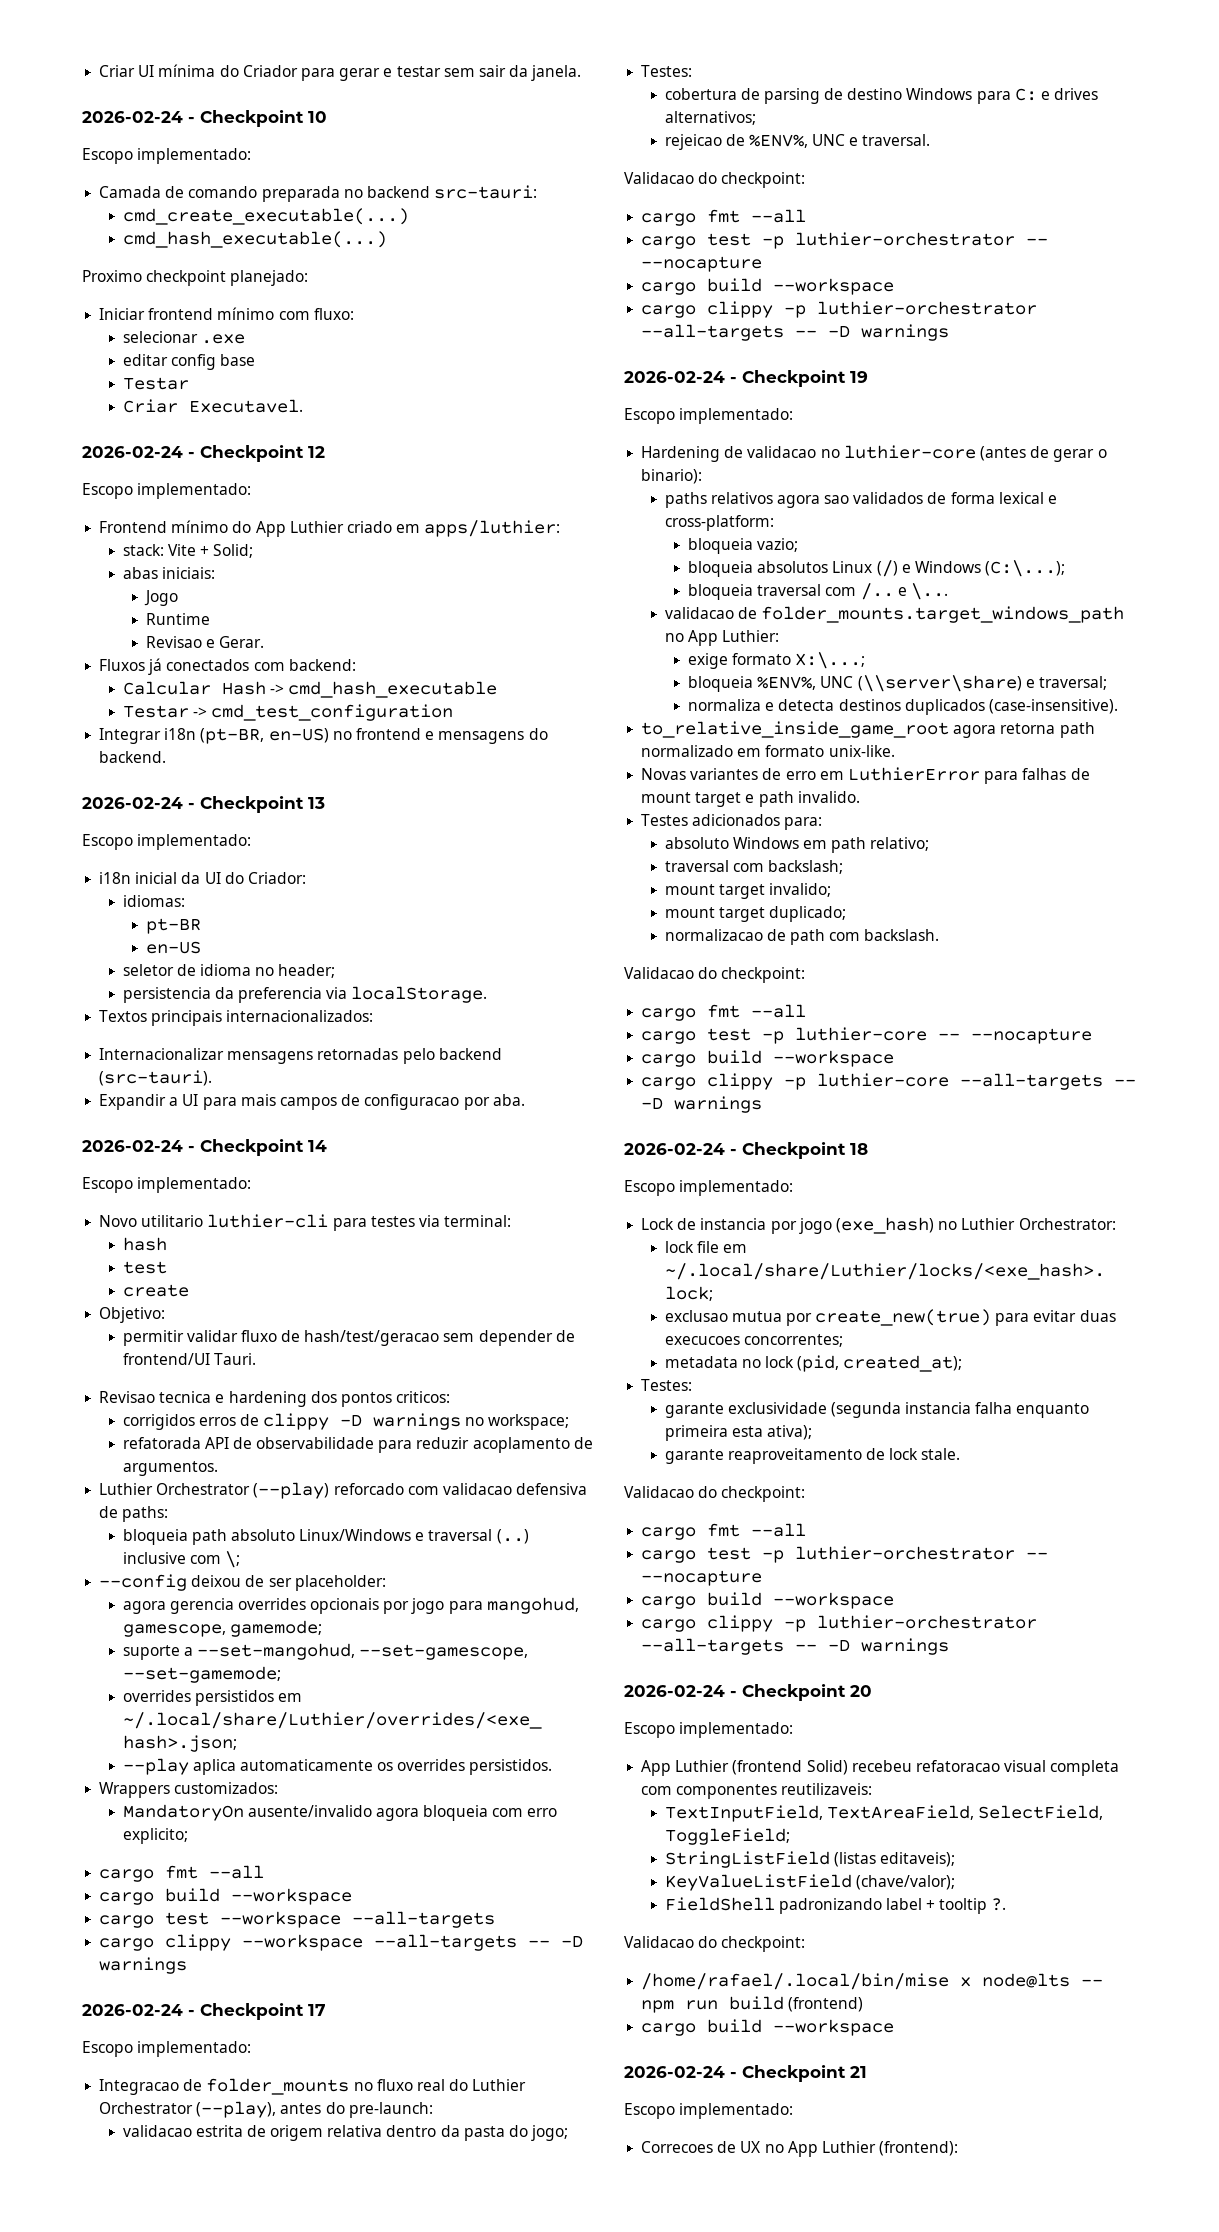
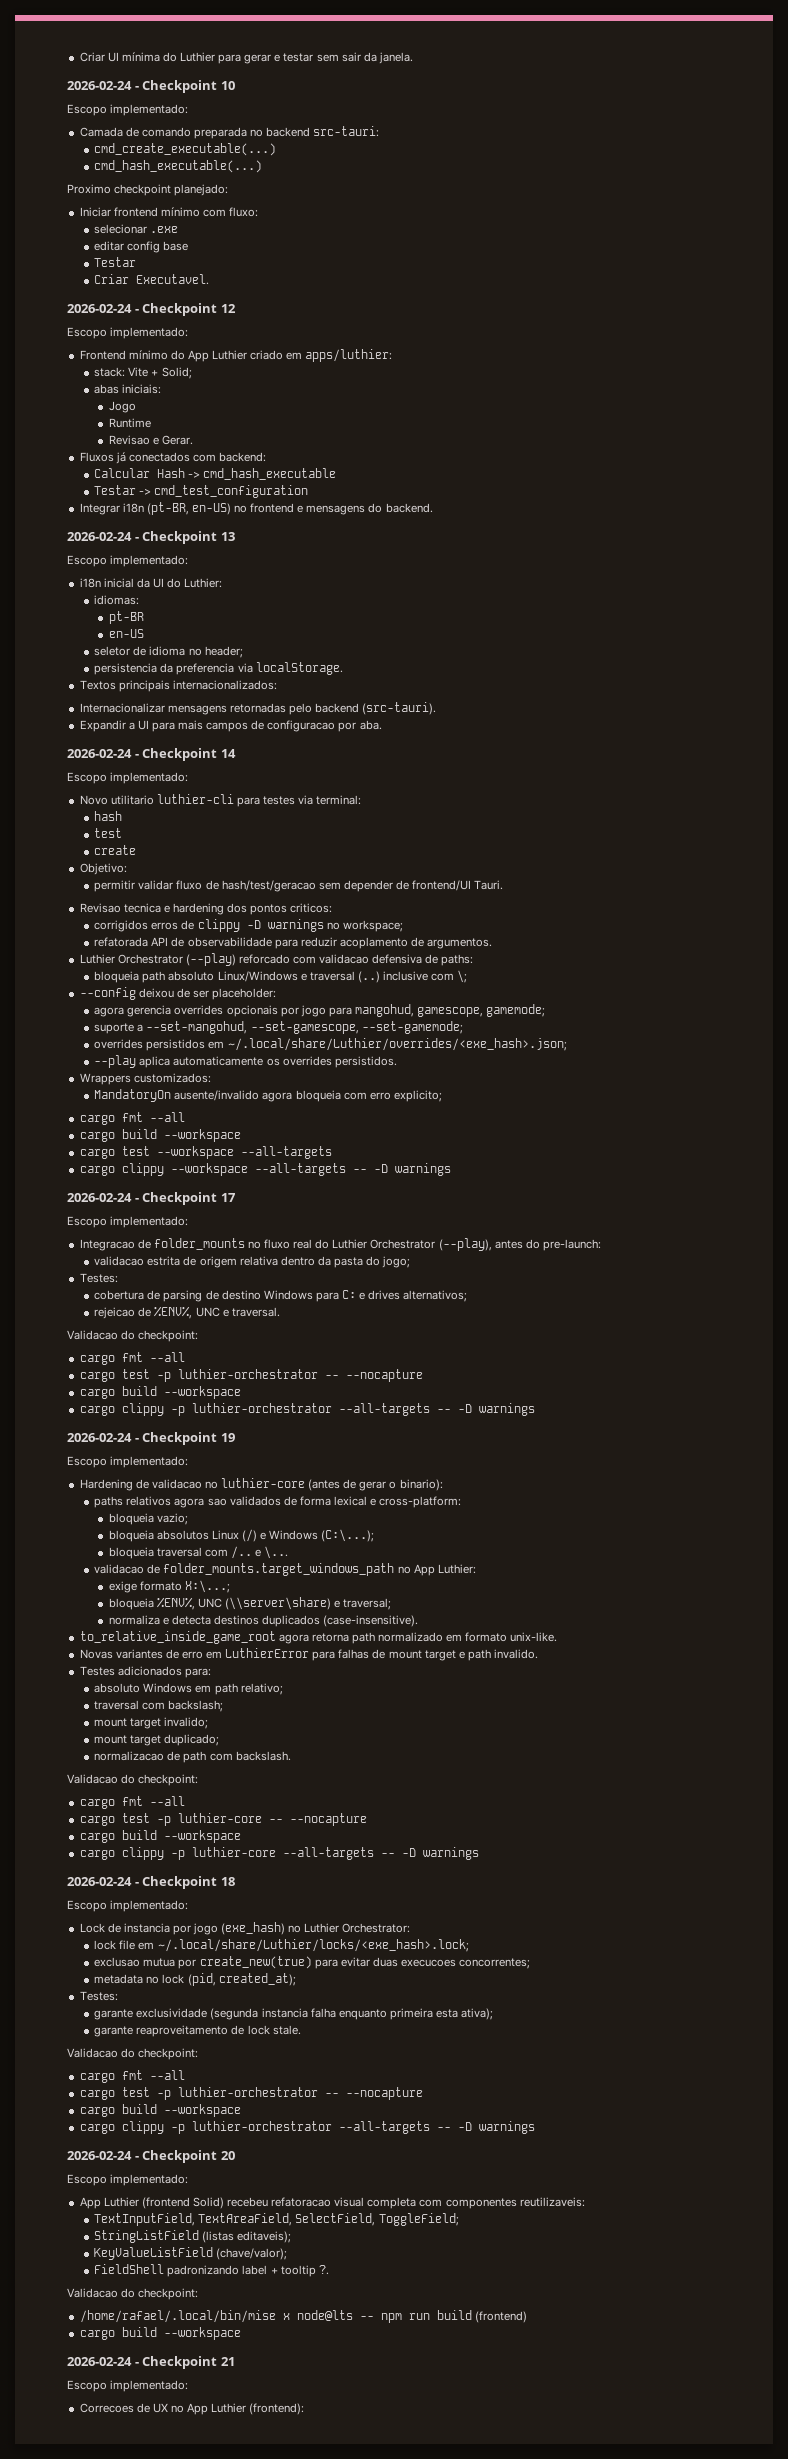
[242,65,298,77] Criador -> [180,52,216,62] Luthier
[247,872,306,884] Criador: -> [184,578,223,588] Luthier:

